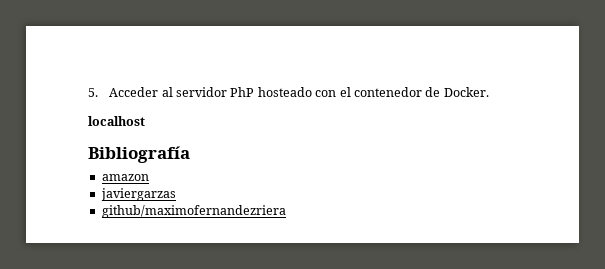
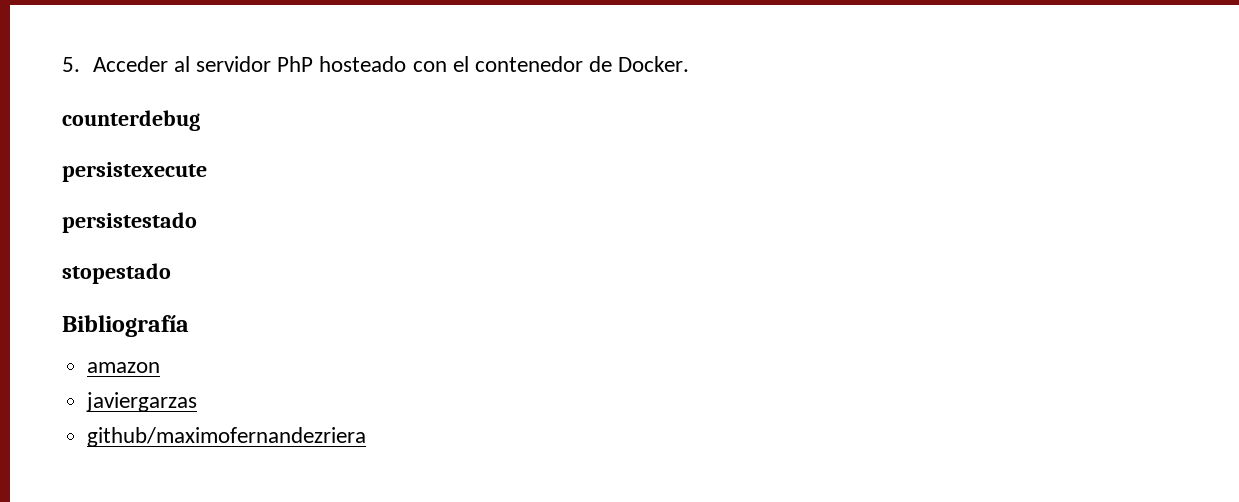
[88,116,145,126] localhost -> [62,110,200,131] [62,162,207,182] [62,212,197,233] [62,263,171,284] counterdebug // persistexecute // persistestado // stopestado

